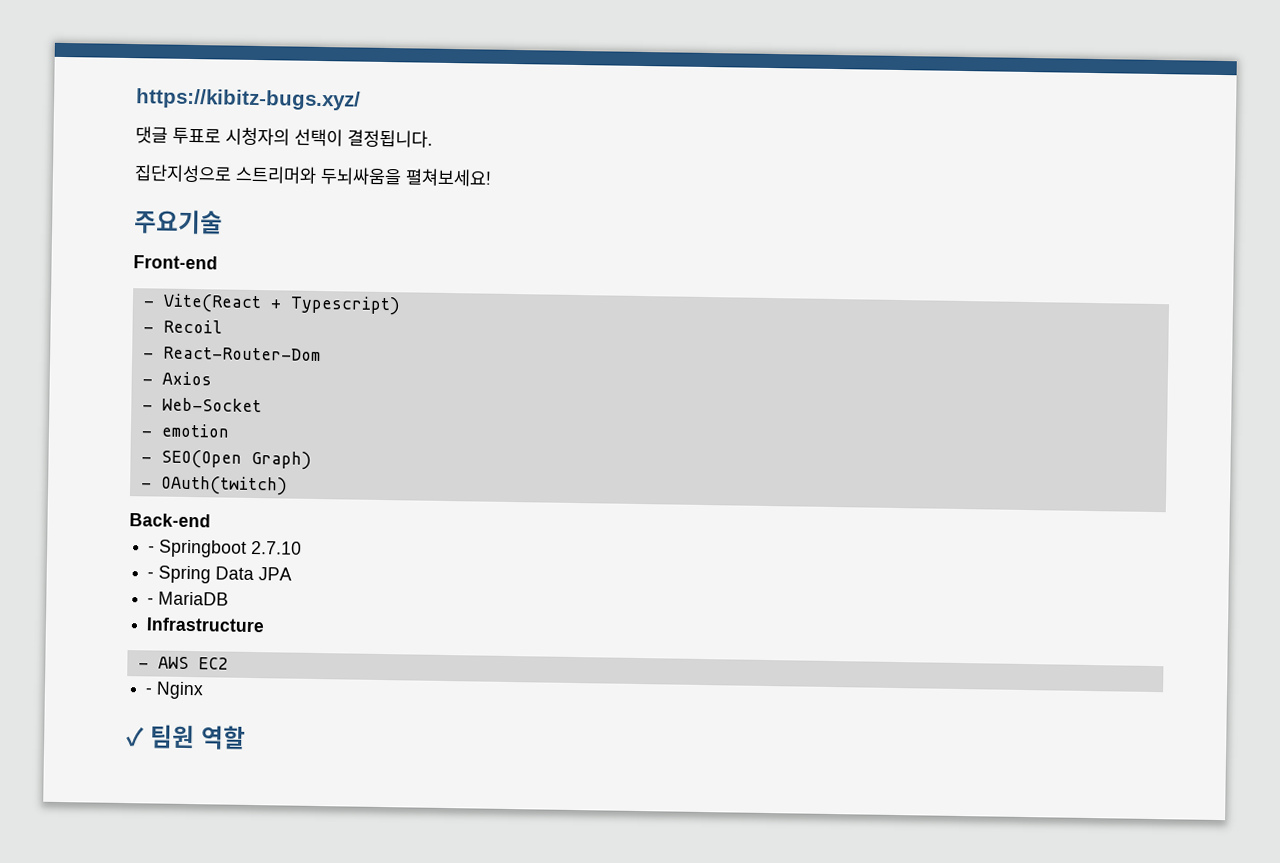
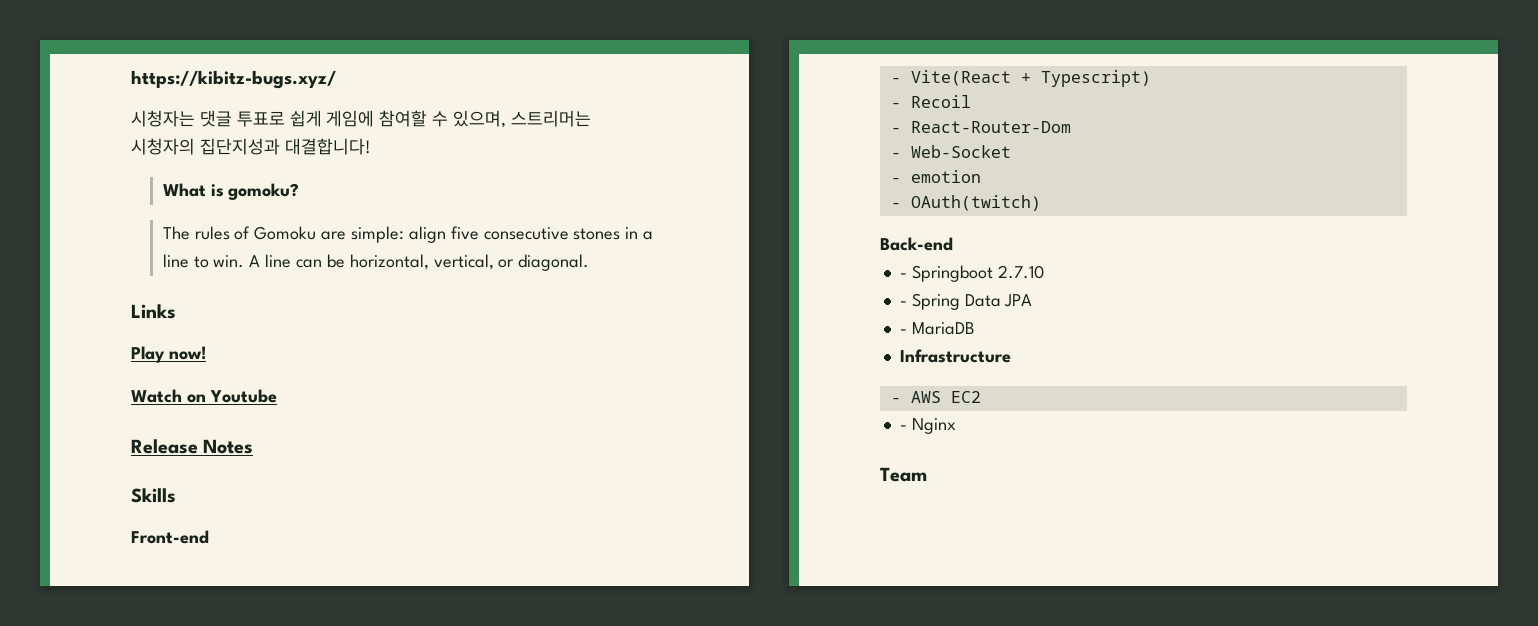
(361, 99) none -> [131,110,195,127] 시청자는
[225,127,433,148] [134,164,492,187] [134,209,223,235] 시청자의 선택이 결정됩니다. // 집단지성으로 스트리머와 두뇌싸움을 펼쳐보세요! // 주요기술 -> [289,110,591,128] [131,138,371,155] [162,183,300,200] [162,226,654,243] [162,254,590,271] [131,304,176,319] [131,346,206,363] [131,389,277,403] [131,439,254,454] [131,488,176,503] 쉽게 게임에 참여할 수 있으며, 스트리머는 시청자의 집단지성과 대결합니다! // What is gomoku? // The rules of Gomoku are simple: align five consecutive stones in a line to win. A line can be horizontal, vertical, or diagonal. // Links // Play now! // Watch on Youtube // Release Notes // Skills
[141,371,212,386] // - Axios -> (1071, 127) none
[140,449,312,470] // - SEO(Open Graph) -> (981, 176) none
[126,724,246,750] ✓ 팀원 역할 -> [880,467,927,482] Team

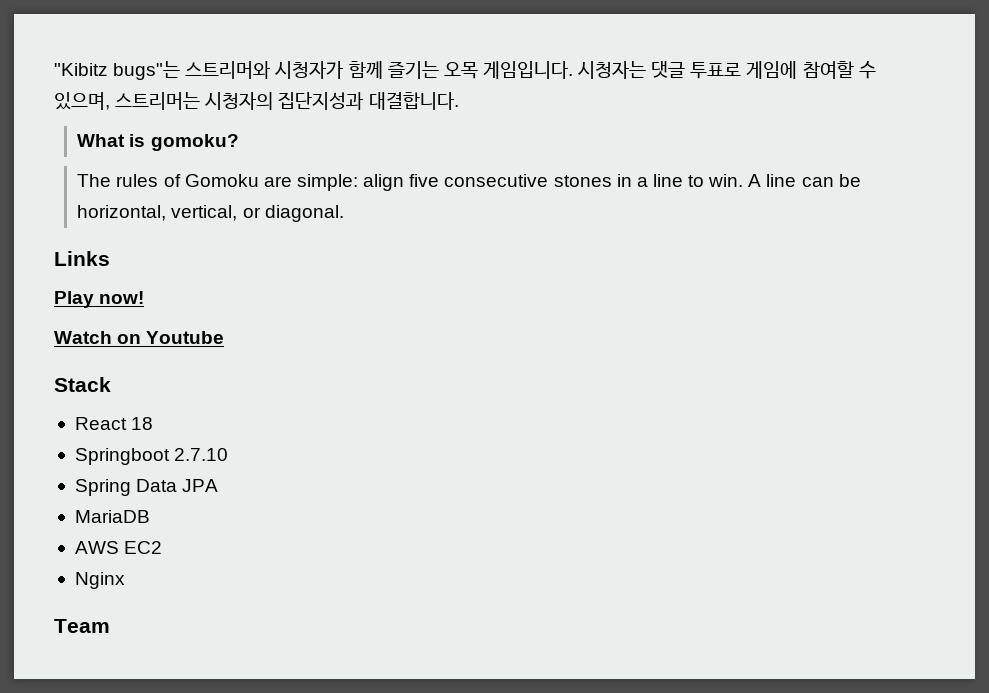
[131,70,336,89] https://kibitz-bugs.xyz/ // -> [54,61,573,80] "Kibitz bugs"는 스트리머와 시청자가 함께 즐기는 오목 게임입니다.
[289,110,322,127] 쉽게 -> (742, 70) none
[284,138,371,155] 대결합니다! -> [368,92,459,110] 대결합니다.
[131,439,254,454] [131,488,176,503] [131,530,209,544] [890,70,1151,87] [890,95,971,108] [890,121,1071,133] [890,145,1011,158] [890,170,981,183] [890,195,1041,211] [880,237,953,251] [899,273,907,278] Release Notes // Skills // Front-end // - Vite(React + Typescript) // - Recoil // - React-Router-Dom // - Web-Socket // - emotion // - OAuth(twitch) // Back-end // - -> [54,377,111,392] [74,417,154,430] Stack // React 18 //
[899,301,907,306] - -> (229, 454) none
[899,329,907,334] - -> (219, 485) none
[899,349,1011,363] [890,397,901,403] Infrastructure // - -> (150, 516) none
[899,425,907,430] - -> (163, 547) none

